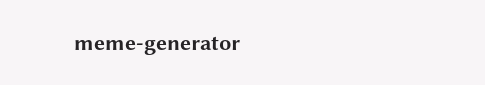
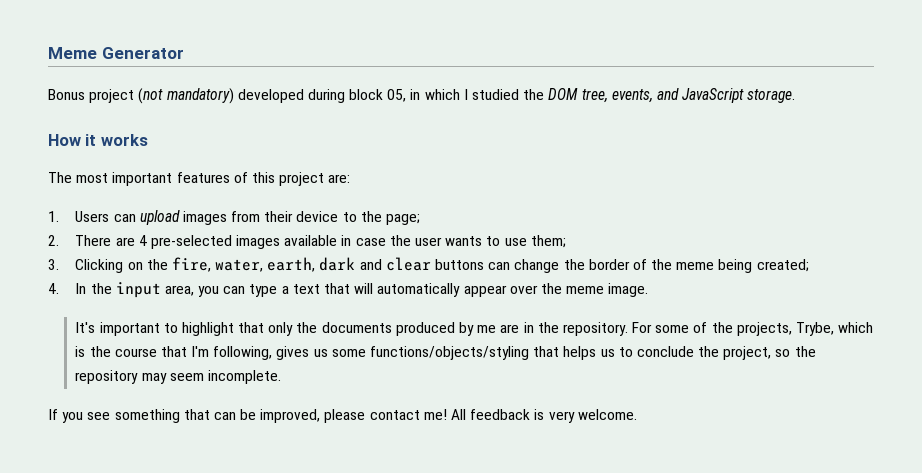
[74,36,240,55] meme-generator -> [48,47,184,59] [48,88,796,104] [48,134,148,146] [48,172,351,186] [48,210,420,225] [48,235,566,249] [48,257,809,273] [48,282,649,298] [75,322,874,336] [75,346,816,360] [75,370,281,384] [48,409,637,423] Meme Generator // Bonus project (not mandatory) developed during block 05, in which I studied the DOM tree, events, and JavaScript storage. // How it works // The most important features of this project are: // 1. Users can upload images from their device to the page; // 2. There are 4 pre-selected images available in case the user wants to use them; // 3. Clicking on the fire, water, earth, dark and clear buttons can change the border of the meme being created; // 4. In the input area, you can type a text that will automatically appear over the meme image. // It's important to highlight that only the documents produced by me are in the repository. For some of the projects, Trybe, which is the course that I'm following, gives us some functions/objects/styling that helps us to conclude the project, so the repository may seem incomplete. // If you see something that can be improved, please contact me! All feedback is very welcome.

